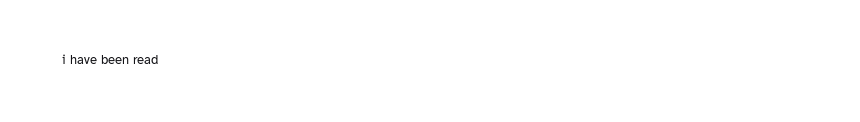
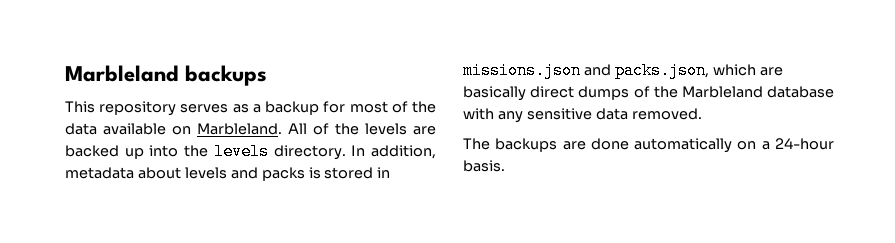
[62,54,158,64] i have been read -> [65,65,268,86] [65,101,437,116] [65,123,436,135] [65,143,436,160] [65,167,391,181] [463,62,783,79] [463,86,834,101] [463,108,702,123] [463,138,834,153] [463,160,505,172] Marbleland backups // This repository serves as a backup for most of the data available on Marbleland. All of the levels are backed up into the levels directory. In addition, metadata about levels and packs is stored in missions.json and packs.json, which are basically direct dumps of the Marbleland database with any sensitive data removed. // The backups are done automatically on a 24-hour basis.

